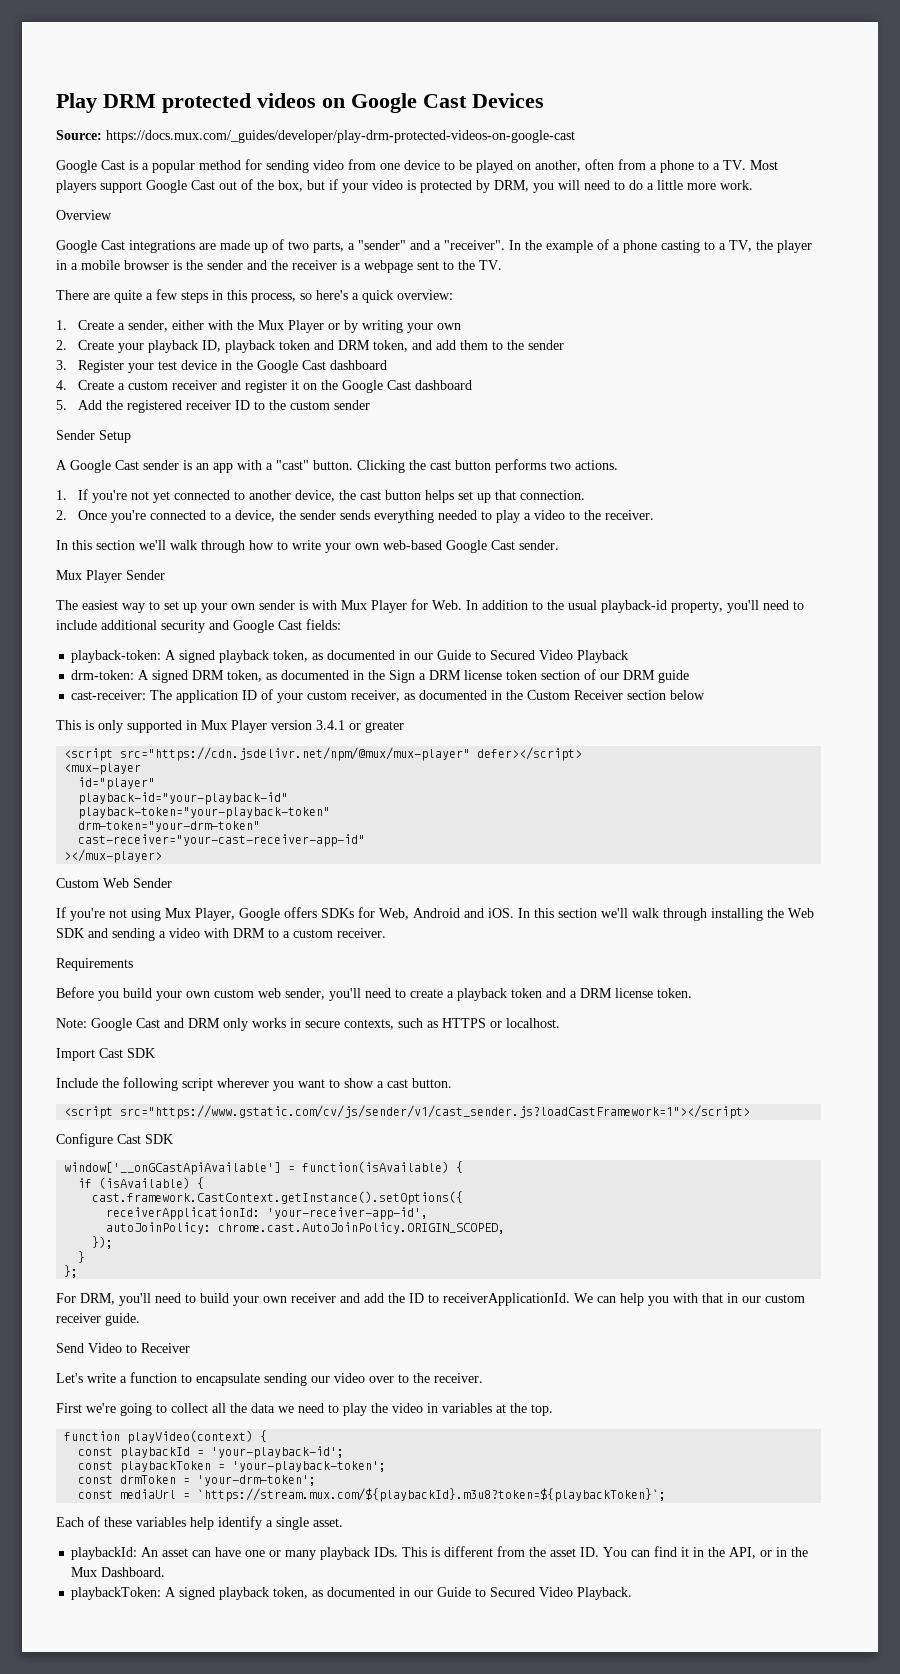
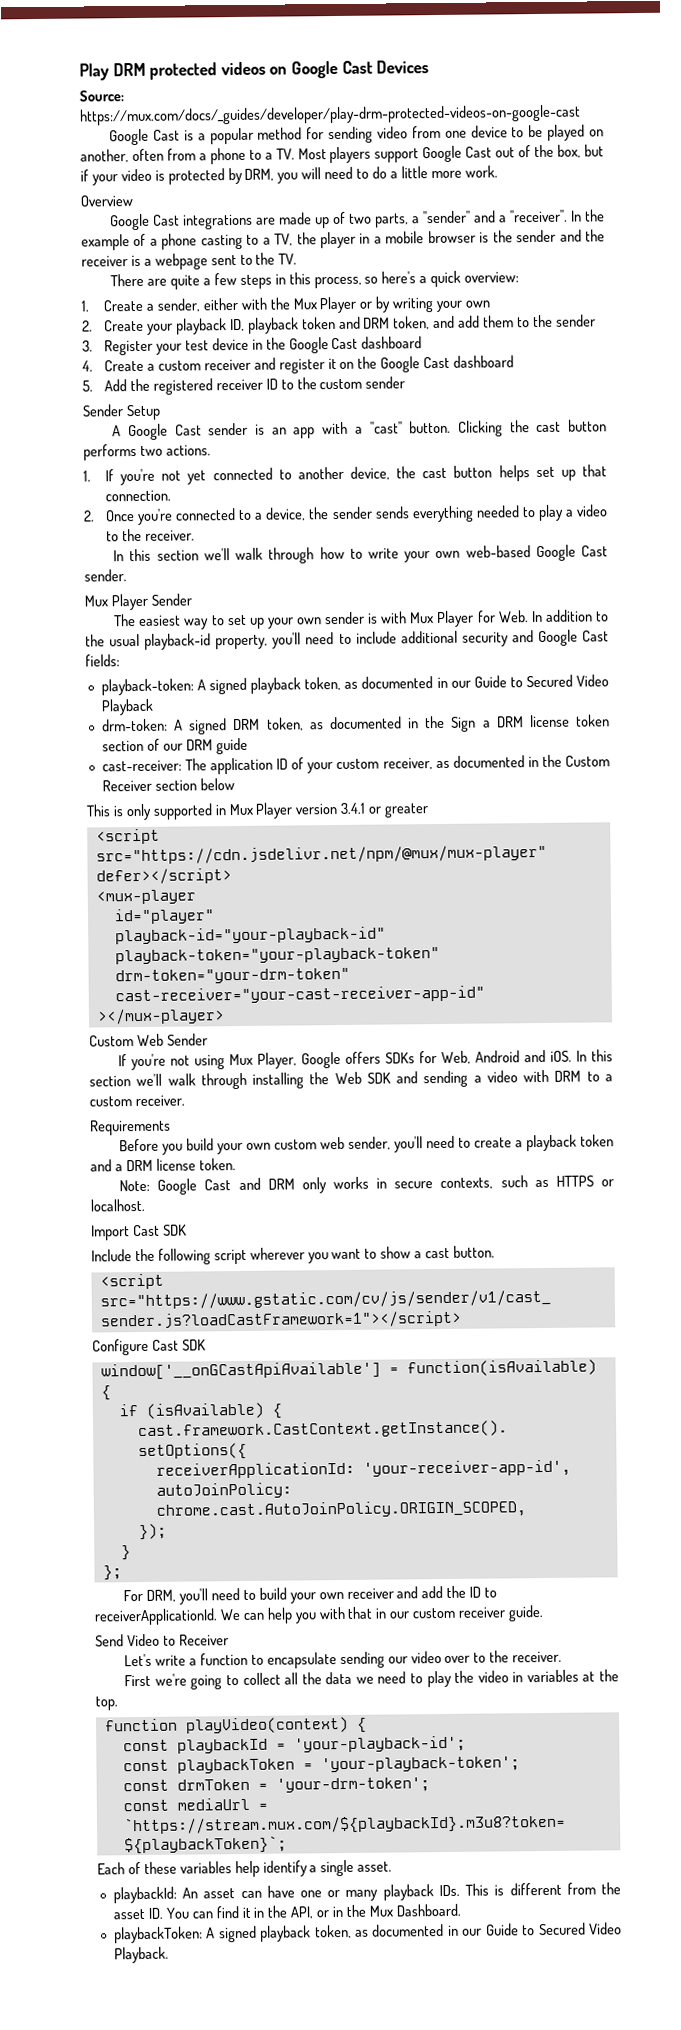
[106,130,575,143] https://docs.mux.com/_guides/developer/play-drm-protected-videos-on-google-cast -> [79,104,581,126] https://mux.com/docs/_guides/developer/play-drm-protected-videos-on-google-cast

